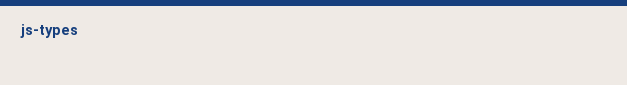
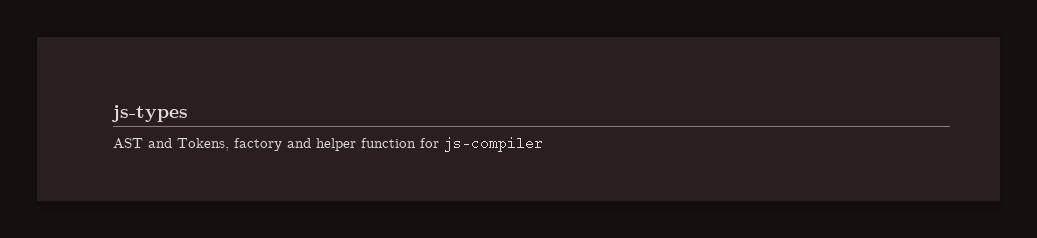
(78, 31) none -> [113,136,543,152] // AST and Tokens, factory and helper function for js-compiler

